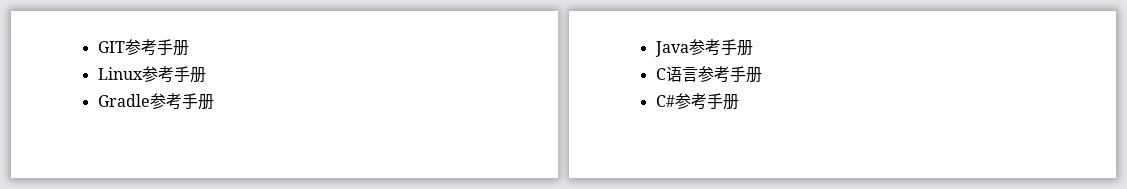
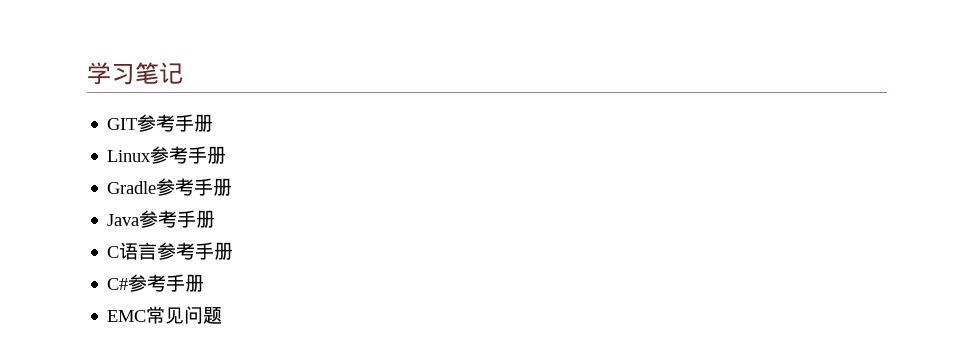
(97, 47) none -> [87,62,183,85] 学习笔记 //
(739, 102) none -> [107,306,223,324] // EMC常见问题

